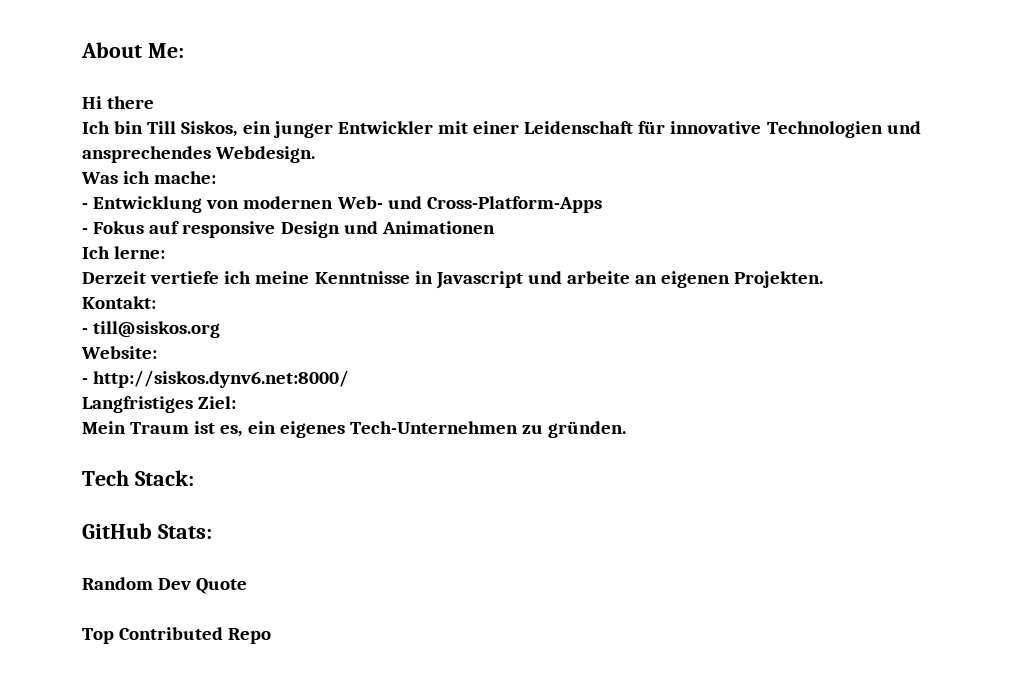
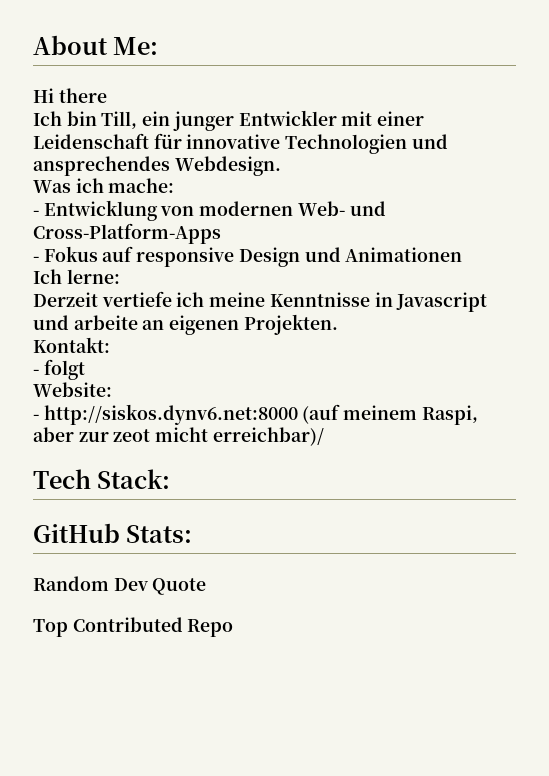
[147,121,238,137] Till Siskos, -> [101,111,138,129] Till,
[93,321,221,338] till@siskos.org -> [43,359,85,380] folgt
[93,370,350,388] [82,396,237,413] [82,421,627,438] http://siskos.dynv6.net:8000/ // Langfristiges Ziel: // Mein Traum ist es, ein eigenes Tech-Unternehmen zu gründen. -> [43,404,478,425] [33,427,324,446] http://siskos.dynv6.net:8000 (auf meinem Raspi, aber zur zeot micht erreichbar)/

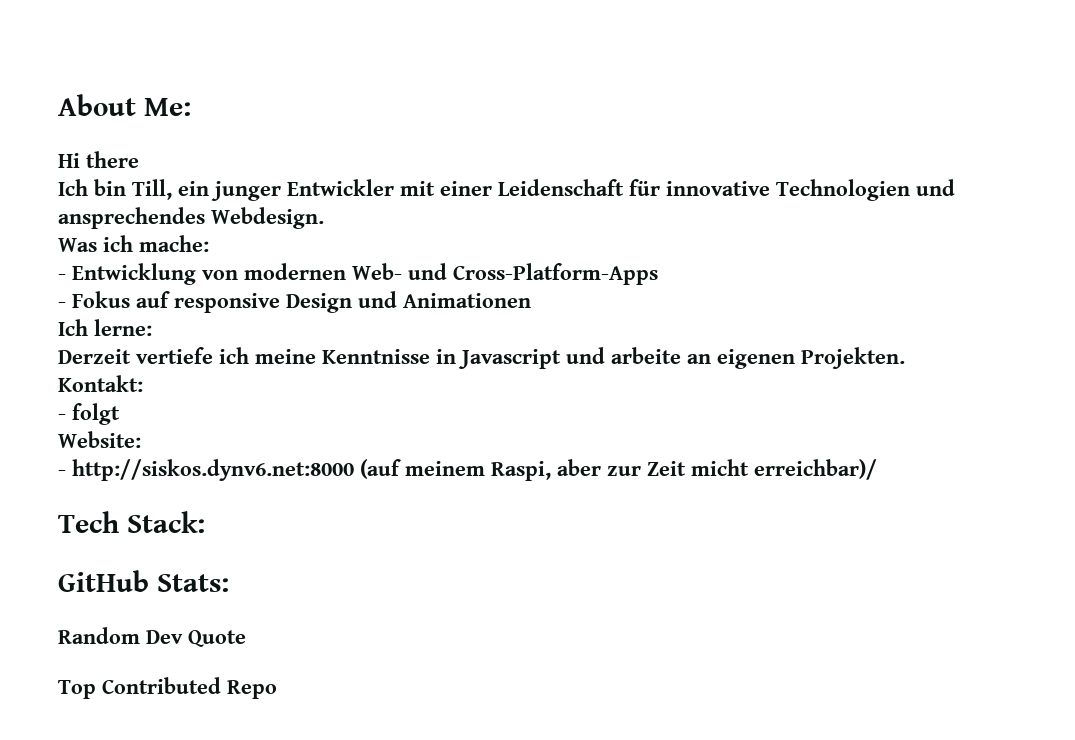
[113,429,151,442] zeot -> [647,461,686,476] Zeit

